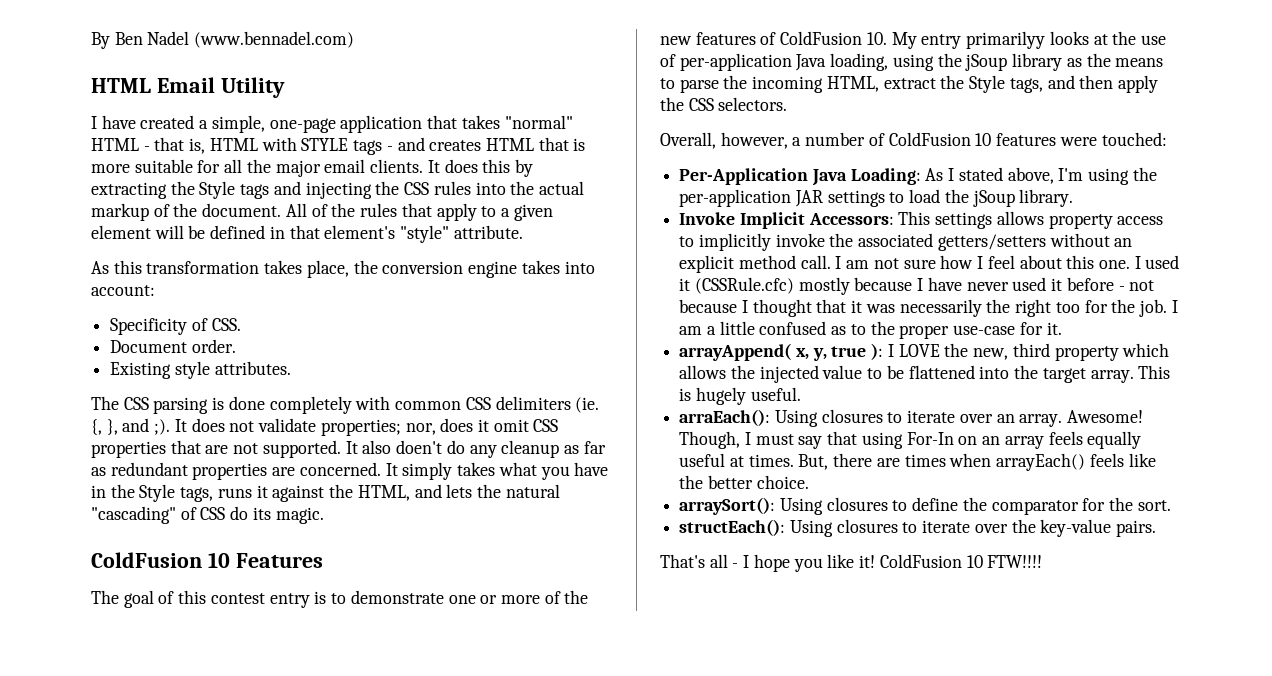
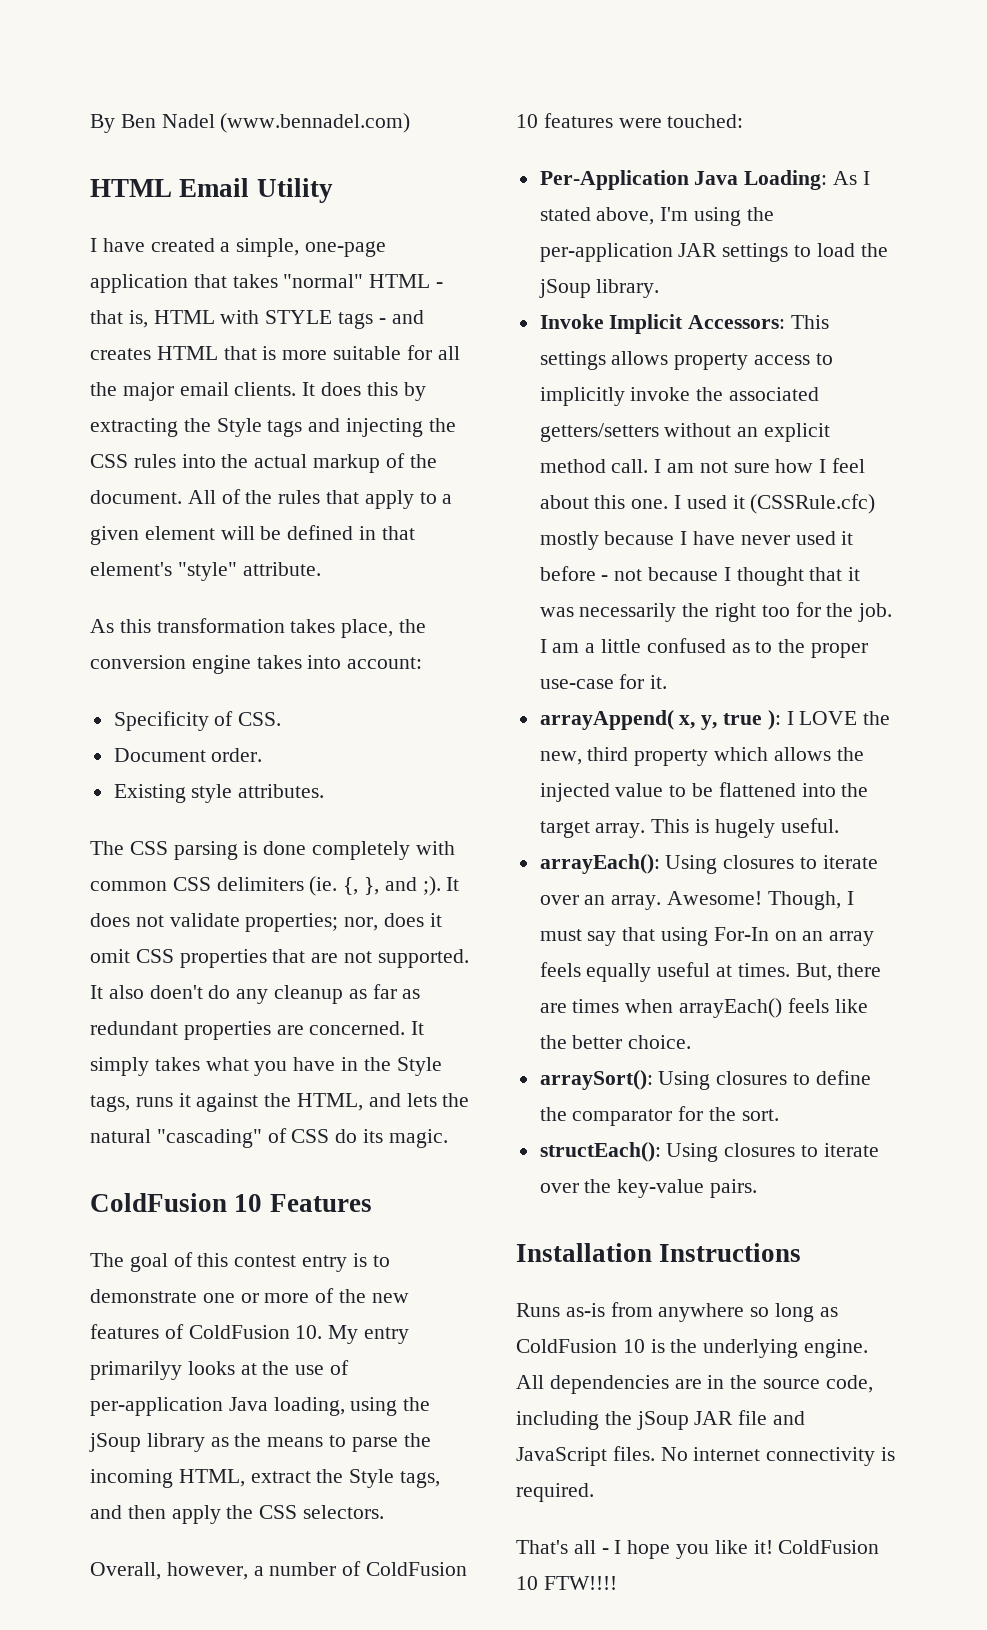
[679,409,771,426] arraEach(): -> [539,854,660,874] arrayEach():
(1157, 528) none -> [516,1243,802,1262] [516,1302,838,1322] [516,1339,869,1358] [516,1375,873,1394] [516,1410,806,1430] [516,1446,896,1466] [516,1483,594,1502] // Installation Instructions // Runs as-is from anywhere so long as ColdFusion 10 is the underlying engine. All dependencies are in the source code, including the jSoup JAR file and JavaScript files. No internet connectivity is required.

